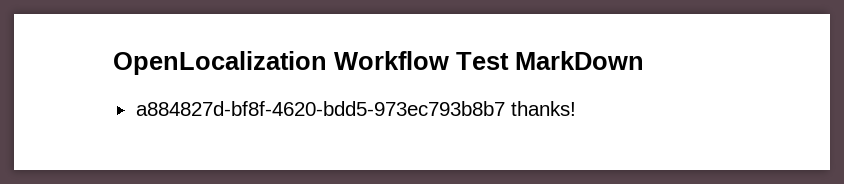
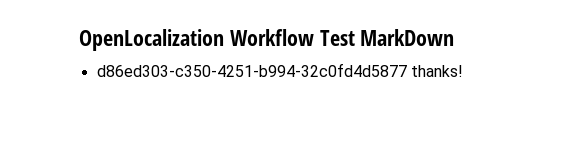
[135,101,505,116] a884827d-bf8f-4620-bdd5-973ec793b8b7 -> [96,63,407,77] d86ed303-c350-4251-b994-32c0fd4d5877

